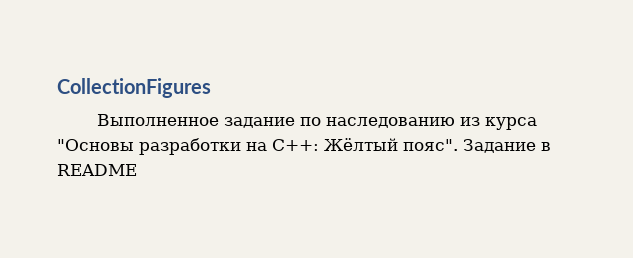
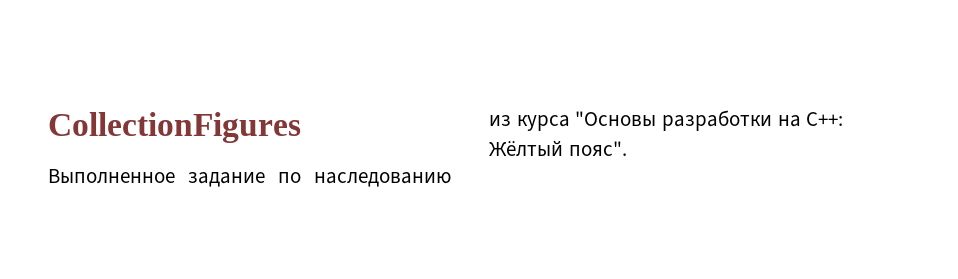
[463,139,551,153] [57,164,137,176] Задание в README -> (627, 148) none

